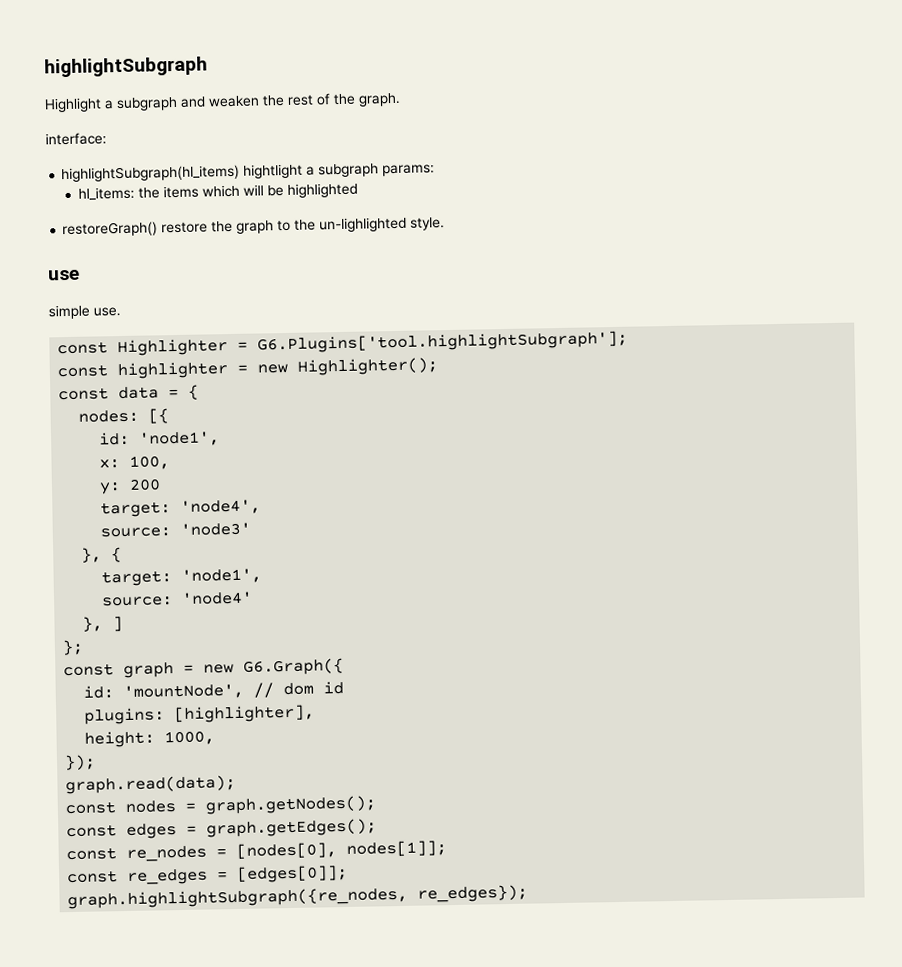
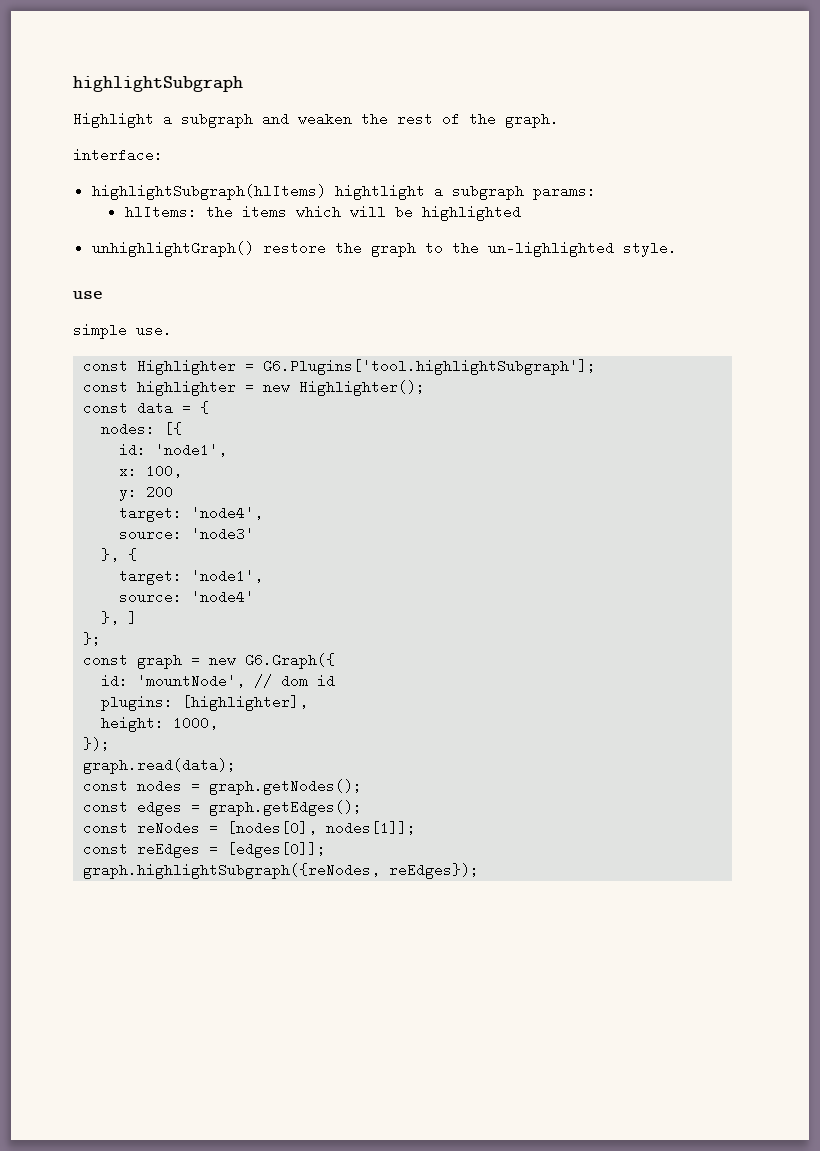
[61,164,241,183] highlightSubgraph(hl_items) -> [91,184,326,200] highlightSubgraph(hlItems)
[77,186,135,201] hl_items: -> [124,205,197,219] hlItems:
[62,221,159,238] restoreGraph() -> [91,241,254,257] unhighlightGraph()
[126,845,208,863] re_nodes -> [137,821,201,835] reNodes
[127,868,209,885] re_edges -> [137,842,201,858] reEdges
[67,884,529,910] graph.highlightSubgraph({re_nodes, re_edges}); -> [83,863,480,879] graph.highlightSubgraph({reNodes, reEdges});

